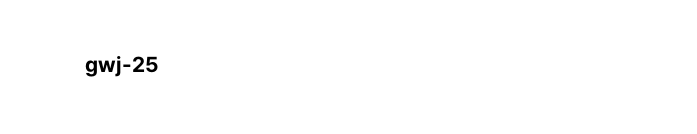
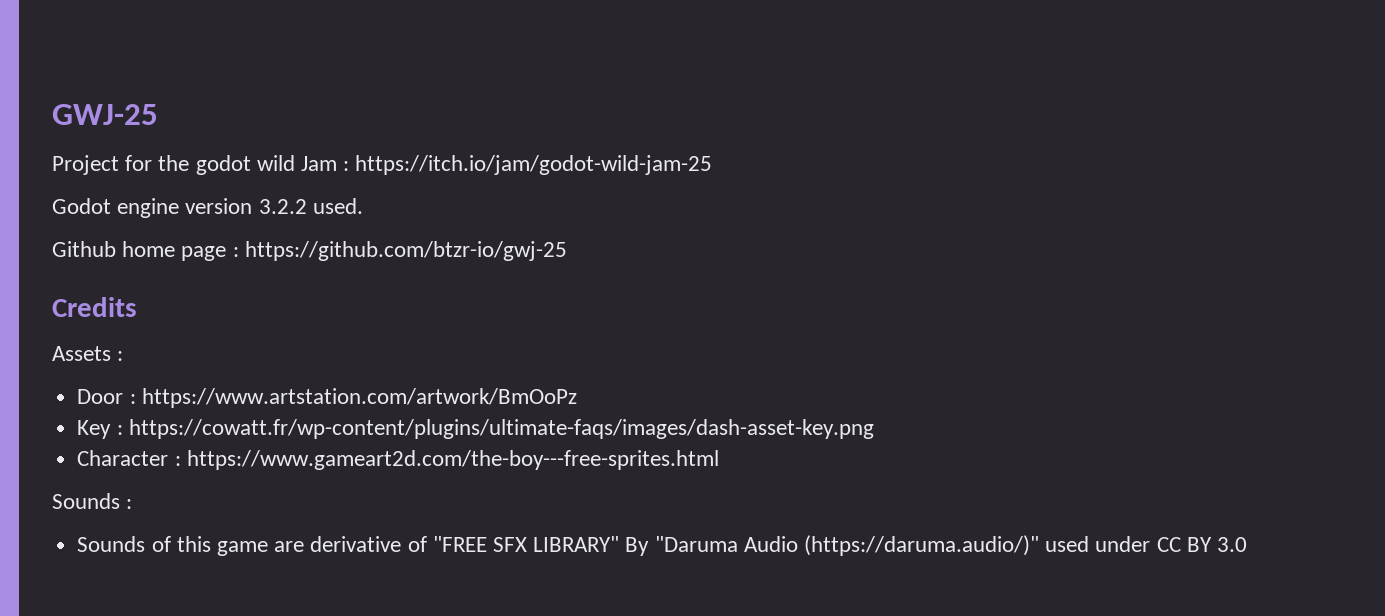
[85,55,158,77] gwj-25 -> [52,104,158,125] [52,155,713,175] [52,198,363,218] [52,241,567,261] [52,297,137,317] [52,346,124,361] [77,388,577,408] [77,419,874,439] [77,450,719,470] [52,493,133,509] [77,535,1248,556] GWJ-25 // Project for the godot wild Jam : https://itch.io/jam/godot-wild-jam-25 // Godot engine version 3.2.2 used. // Github home page : https://github.com/btzr-io/gwj-25 // Credits // Assets : // Door : https://www.artstation.com/artwork/BmOoPz // Key : https://cowatt.fr/wp-content/plugins/ultimate-faqs/images/dash-asset-key.png // Character : https://www.gameart2d.com/the-boy---free-sprites.html // Sounds : // Sounds of this game are derivative of "FREE SFX LIBRARY" By "Daruma Audio (https://daruma.audio/)" used under CC BY 3.0

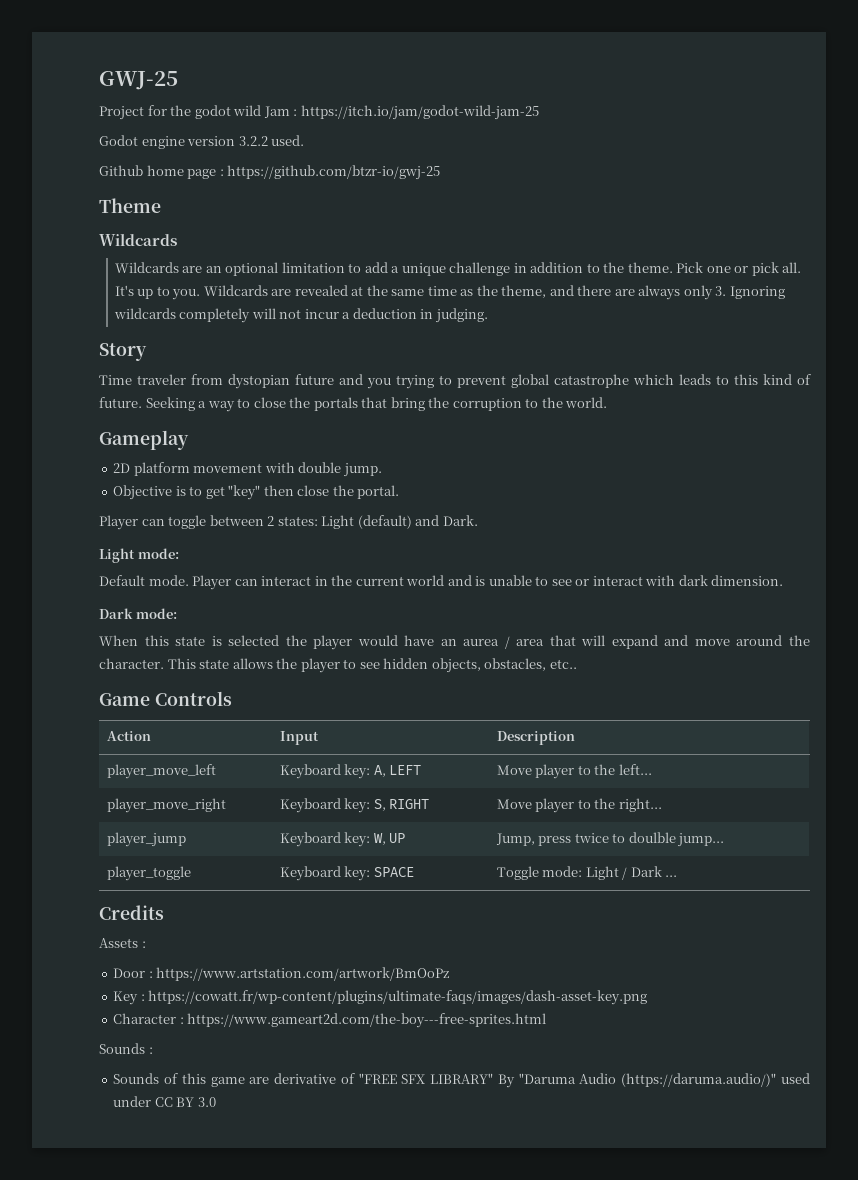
(567, 251) none -> [99,198,161,213] [99,233,177,246] [114,262,802,276] [114,285,785,300] [113,308,488,323] [99,343,147,361] [99,374,811,389] [99,397,608,412] [99,430,189,450] [113,462,382,477] [113,485,400,500] [99,515,478,530] [99,548,179,563] [99,575,784,590] [99,608,177,619] [99,635,810,650] [99,658,577,673] [99,691,232,706] [106,731,151,741] [279,731,319,745] [496,731,575,745] [106,764,216,779] [279,764,422,779] [496,764,652,779] [106,798,226,813] [279,798,430,813] [496,798,662,813] [106,832,186,847] [279,832,406,847] [495,832,725,847] [106,866,191,881] [279,866,414,881] [496,866,678,880] // Theme // Wildcards // Wildcards are an optional limitation to add a unique challenge in addition to the theme. Pick one or pick all. It's up to you. Wildcards are revealed at the same time as the theme, and there are always only 3. Ignoring wildcards completely will not incur a deduction in judging. // Story // Time traveler from dystopian future and you trying to prevent global catastrophe which leads to this kind of future. Seeking a way to close the portals that bring the corruption to the world. // Gameplay // 2D platform movement with double jump. // Objective is to get "key" then close the portal. // Player can toggle between 2 states: Light (default) and Dark. // Light mode: // Default mode. Player can interact in the current world and is unable to see or interact with dark dimension. // Dark mode: // When this state is selected the player would have an aurea / area that will expand and move around the character. This state allows the player to see hidden objects, obstacles, etc.. // Game Controls // Action | Input | Description // player_move_left | Keyboard key: A, LEFT | Move player to the left... // player_move_right | Keyboard key: S, RIGHT | Move player to the right... // player_jump | Keyboard key: W, UP | Jump, press twice to doulble jump... // player_toggle | Keyboard key: SPACE | Toggle mode: Light / Dark ...

